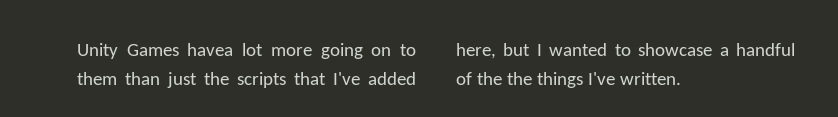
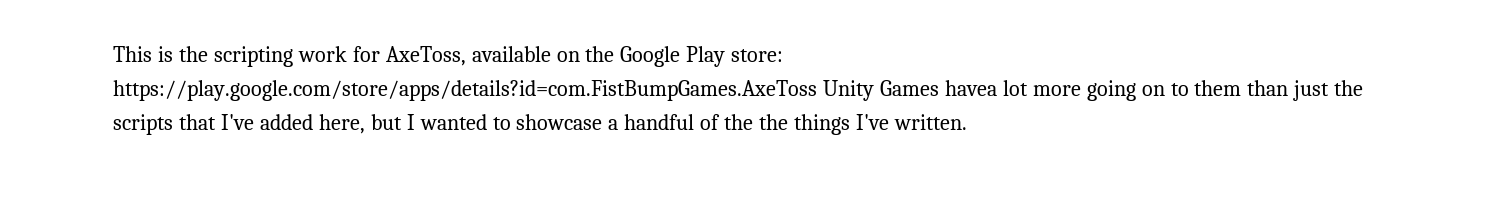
(77, 51) none -> [113,46,784,67] [113,80,817,101] This is the scripting work for AxeToss, available on the Google Play store: https://play.google.com/store/apps/details?id=com.FistBumpGames.AxeToss

